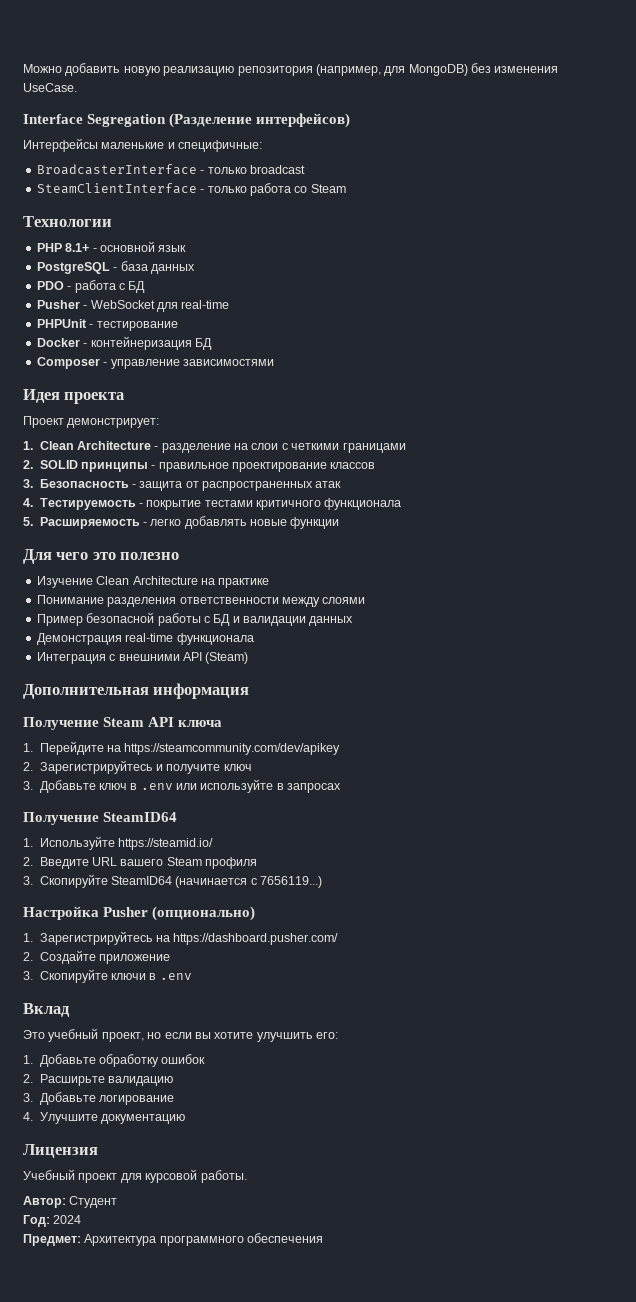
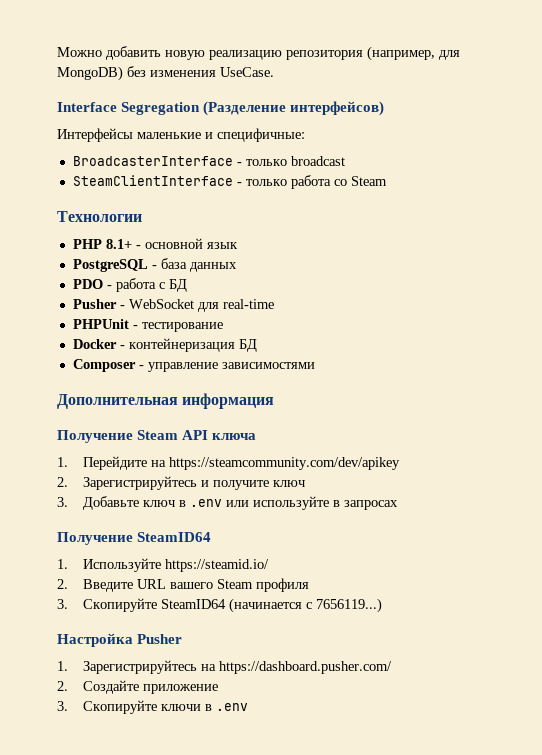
[23,389,125,404] [23,416,160,428] [23,441,406,453] [23,460,376,472] [23,479,342,491] [23,498,402,510] [23,516,340,529] [23,549,180,564] [36,576,270,588] [36,595,366,607] [36,612,354,626] [36,633,254,645] [36,652,249,664] // Идея проекта // Проект демонстрирует: // 1. Clean Architecture - разделение на слои с четкими границами // 2. SOLID принципы - правильное проектирование классов // 3. Безопасность - защита от распространенных атак // 4. Тестируемость - покрытие тестами критичного функционала // 5. Расширяемость - легко добавлять новые функции // Для чего это полезно // Изучение Clean Architecture на практике // Понимание разделения ответственности между слоями // Пример безопасной работы с БД и валидации данных // Демонстрация real-time функционала // Интеграция с внешними API (Steam) -> (315, 365) none
[152,906,256,921] (опционально) -> (183, 639) none
[23,1003,70,1017] [23,1028,338,1042] [23,1054,206,1067] [23,1074,173,1086] [23,1092,174,1105] [23,1112,185,1124] [23,1144,98,1158] [23,1169,247,1183] [23,1196,118,1208] [23,1215,82,1227] [23,1233,324,1246] // Вклад // Это учебный проект, но если вы хотите улучшить его: // 1. Добавьте обработку ошибок // 2. Расширьте валидацию // 3. Добавьте логирование // 4. Улучшите документацию // Лицензия // Учебный проект для курсовой работы. // Автор: Студент // Год: 2024 // Предмет: Архитектура программного обеспечения -> (248, 707) none

